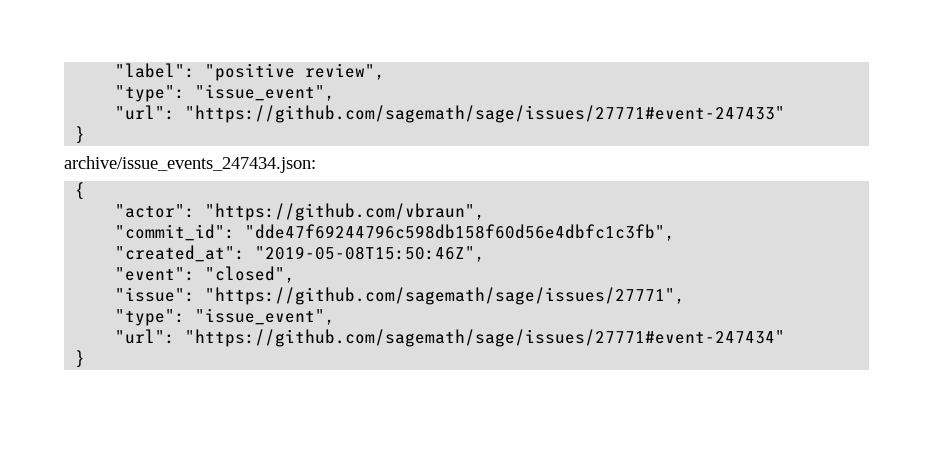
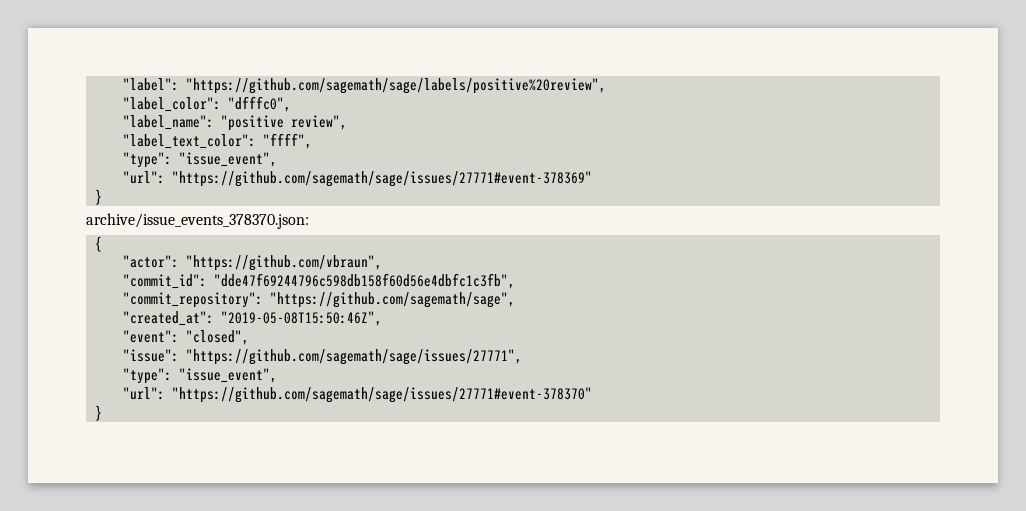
(196, 70) none -> [186,78,607,94] [123,96,292,112] [123,115,215,130] "https://github.com/sagemath/sage/labels/positive%20review", // "label_color": "dfffc0", // "label_name":
[115,84,336,102] [115,105,786,123] // "type": "issue_event", // "url": "https://github.com/sagemath/sage/issues/27771#event-247433" -> [123,133,313,149] [123,152,278,168] [123,171,593,187] // "label_text_color": "ffff", // "type": "issue_event", // "url": "https://github.com/sagemath/sage/issues/27771#event-378369"
[64,156,316,173] archive/issue_events_247434.json: -> [86,213,309,229] archive/issue_events_378370.json:
(676, 232) none -> [123,292,516,308] // "commit_repository": "https://github.com/sagemath/sage",
[185,329,786,347] "https://github.com/sagemath/sage/issues/27771#event-247434" -> [172,387,593,403] "https://github.com/sagemath/sage/issues/27771#event-378370"

